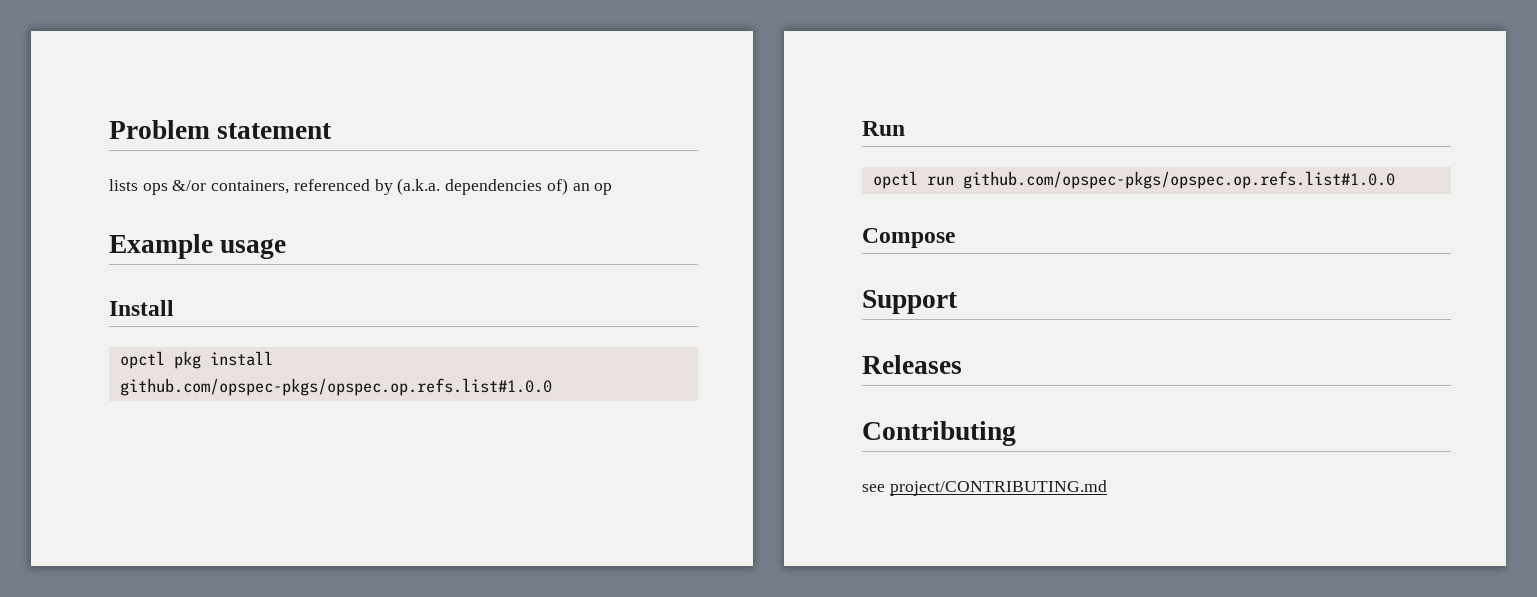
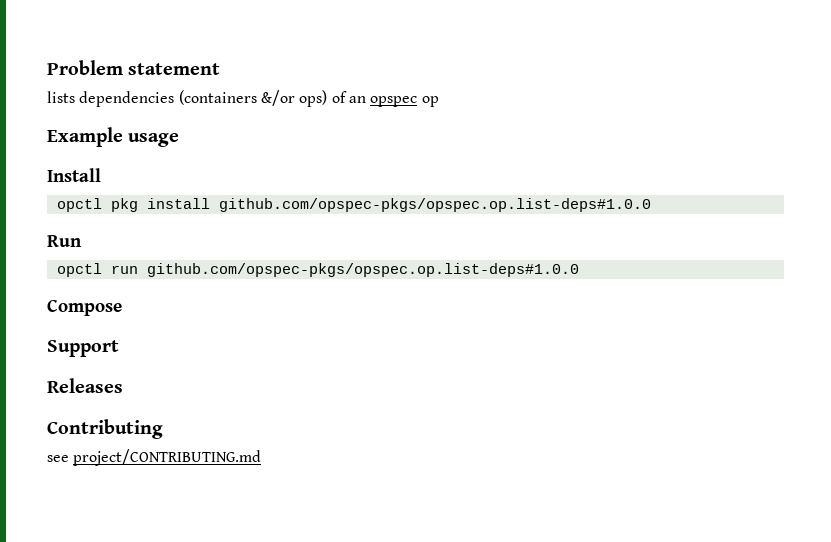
[142,178,590,195] ops &/or containers, referenced by (a.k.a. dependencies of) an -> [79,90,418,107] dependencies (containers &/or ops) of an opspec
[119,378,552,396] github.com/opspec-pkgs/opspec.op.refs.list#1.0.0 -> [218,198,651,212] github.com/opspec-pkgs/opspec.op.list-deps#1.0.0
[962,171,1395,189] github.com/opspec-pkgs/opspec.op.refs.list#1.0.0 -> [146,263,579,277] github.com/opspec-pkgs/opspec.op.list-deps#1.0.0

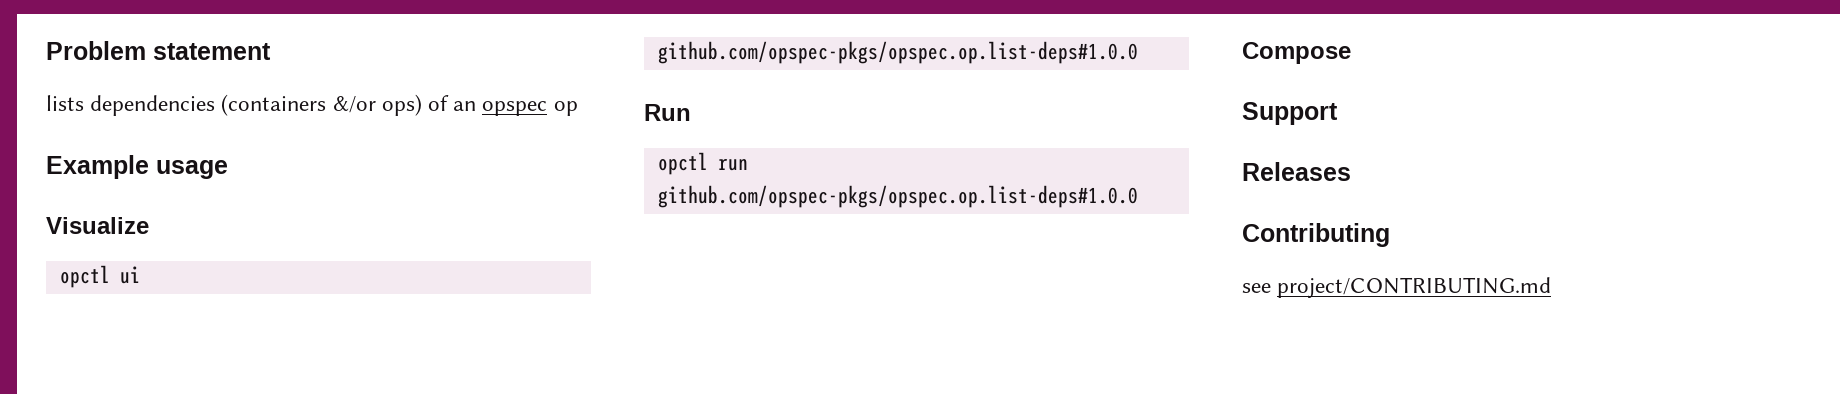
[47,168,101,182] [56,198,210,212] Install // opctl pkg install -> [46,217,149,234] [59,265,140,288] Visualize // opctl ui

